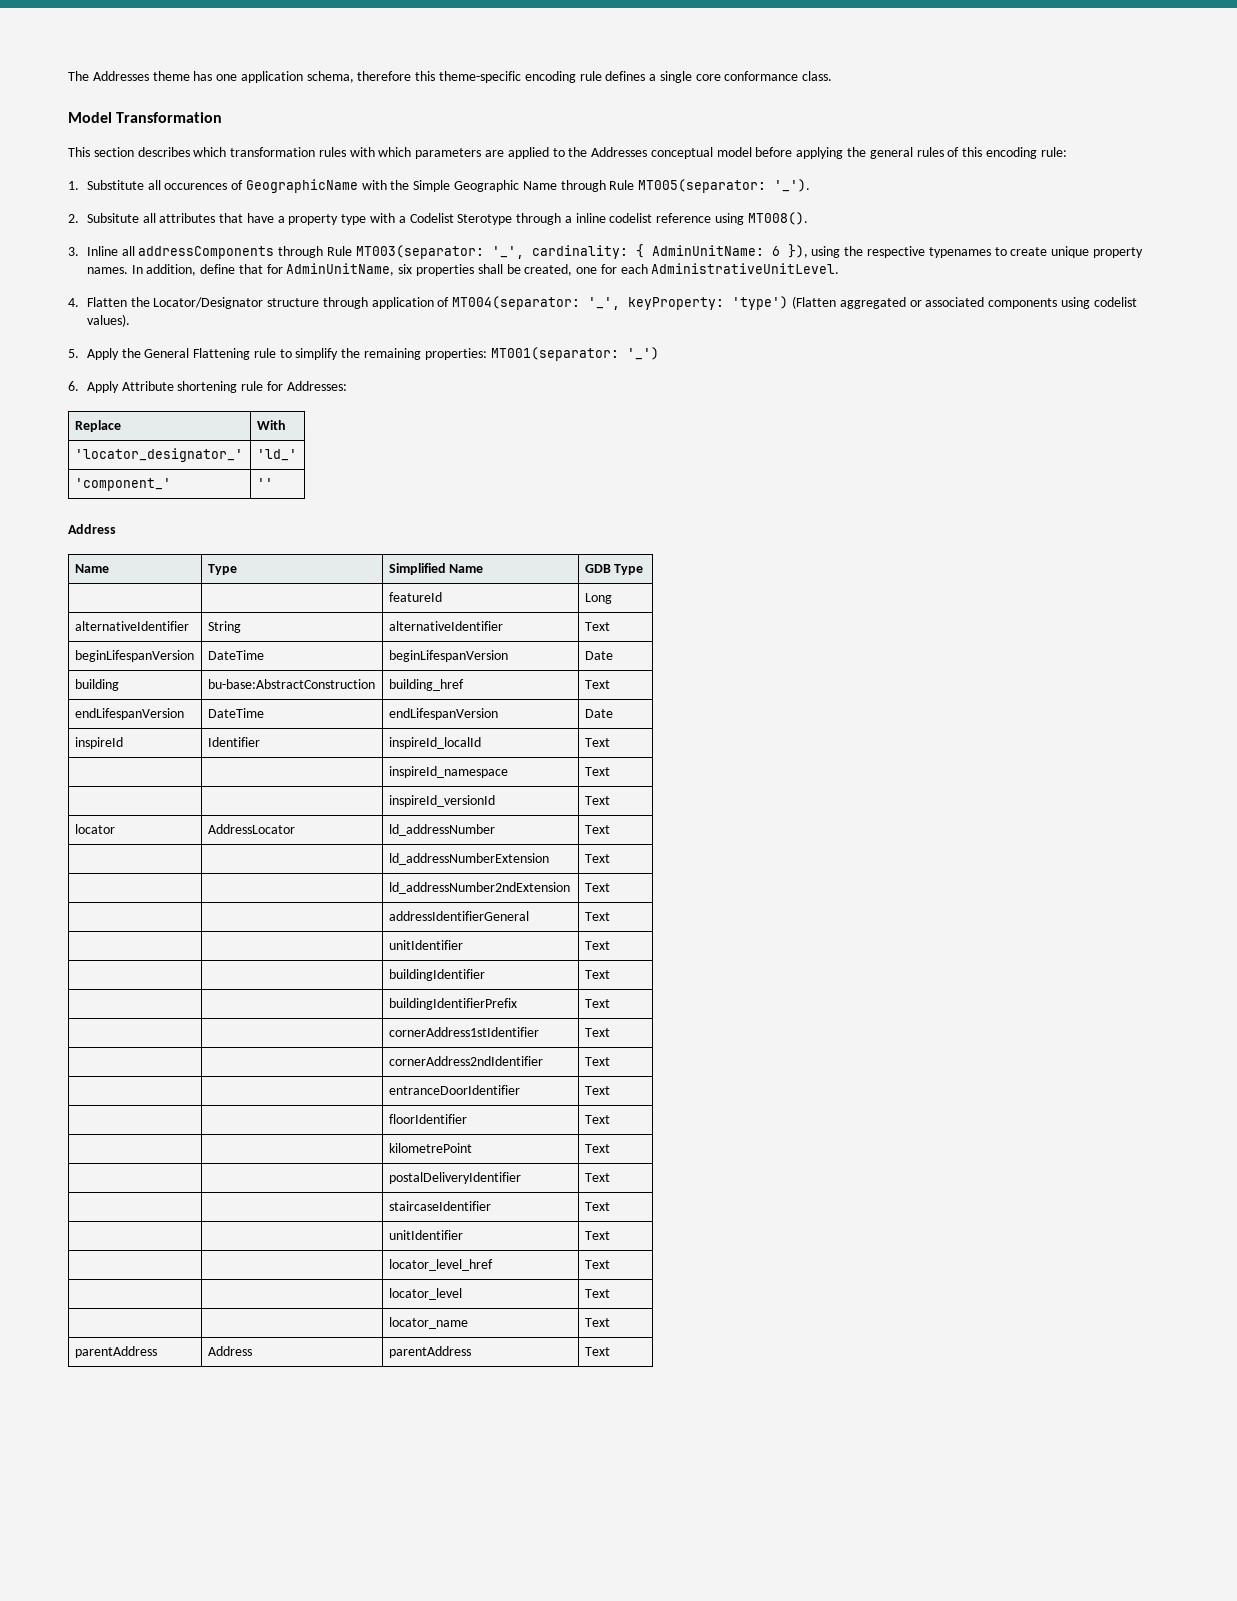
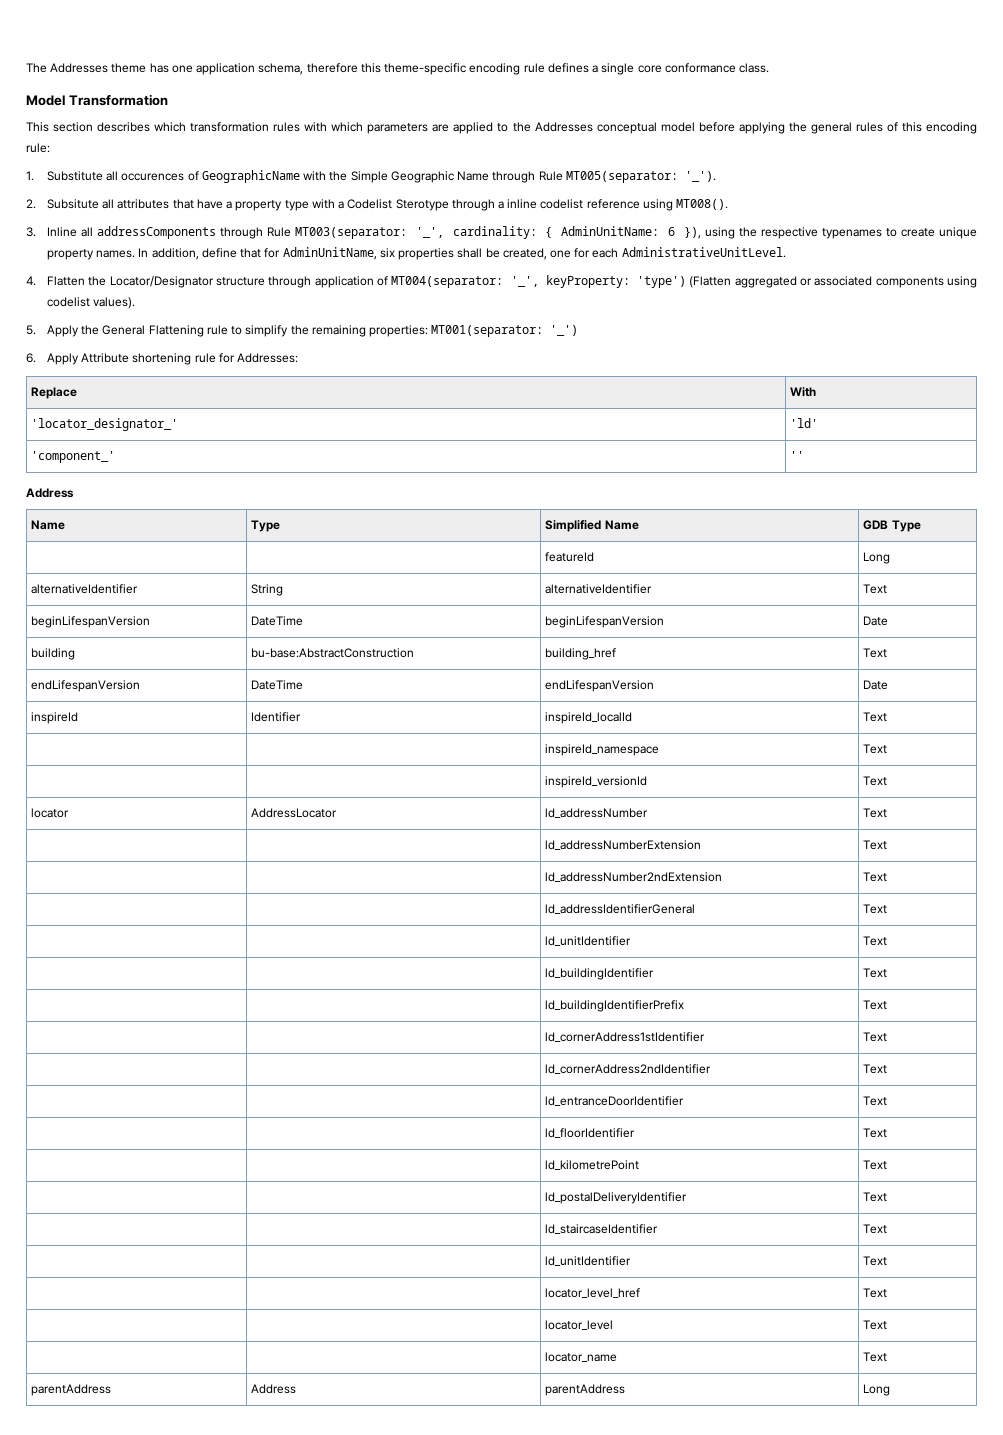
[256,449,297,461] 'ld_' -> [790,418,819,428] 'ld'
[388,911,529,921] [584,912,610,921] [388,940,463,950] [584,941,610,950] [388,969,485,981] [584,970,610,979] [388,998,517,1010] [584,999,610,1008] [388,1027,539,1037] [584,1028,610,1037] [388,1056,543,1066] [584,1057,610,1066] [388,1085,520,1095] [584,1086,610,1095] [388,1114,467,1124] [584,1115,610,1124] [388,1143,472,1153] [584,1144,610,1153] [388,1172,521,1184] [584,1173,610,1182] [388,1201,491,1211] [584,1202,610,1211] [388,1230,463,1240] addressIdentifierGeneral | Text // | | unitIdentifier | Text // | | buildingIdentifier | Text // | | buildingIdentifierPrefix | Text // | | cornerAddress1stIdentifier | Text // | | cornerAddress2ndIdentifier | Text // | | entranceDoorIdentifier | Text // | | floorIdentifier | Text // | | kilometrePoint | Text // | | postalDeliveryIdentifier | Text // | | staircaseIdentifier | Text // | | unitIdentifier -> [545,904,696,914] [863,904,888,914] [545,936,632,946] [863,936,888,946] [545,968,655,980] [863,968,888,978] [545,1000,685,1012] [863,1000,888,1010] [545,1032,706,1042] [863,1032,888,1042] [545,1064,712,1074] [863,1064,888,1074] [545,1096,685,1106] [863,1096,888,1106] [545,1128,636,1138] [863,1128,888,1138] [545,1160,640,1170] [863,1160,888,1170] [545,1192,688,1204] [863,1192,888,1202] [545,1224,659,1234] [863,1224,888,1234] [545,1256,632,1266] ld_addressIdentifierGeneral | Text // | | ld_unitIdentifier | Text // | | ld_buildingIdentifier | Text // | | ld_buildingIdentifierPrefix | Text // | | ld_cornerAddress1stIdentifier | Text // | | ld_cornerAddress2ndIdentifier | Text // | | ld_entranceDoorIdentifier | Text // | | ld_floorIdentifier | Text // | | ld_kilometrePoint | Text // | | ld_postalDeliveryIdentifier | Text // | | ld_staircaseIdentifier | Text // | | ld_unitIdentifier
[584,1347,610,1356] Text -> [863,1384,891,1396] Long

